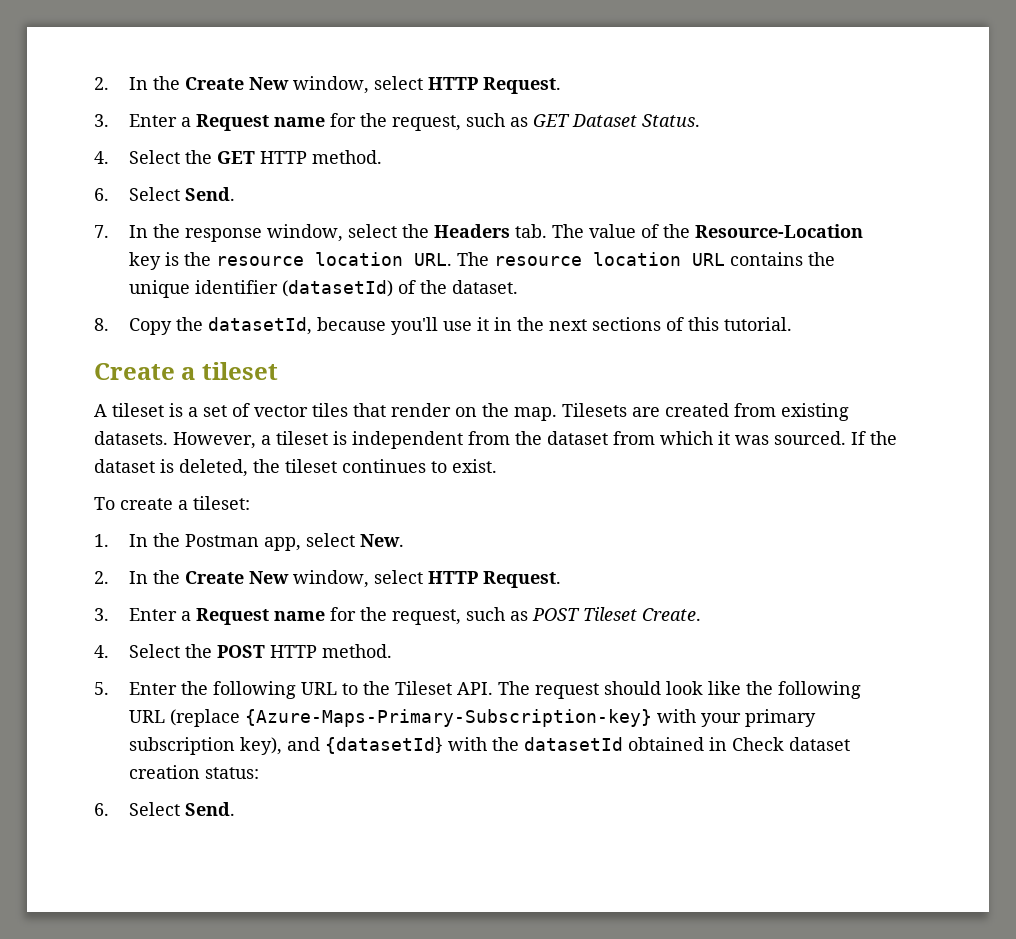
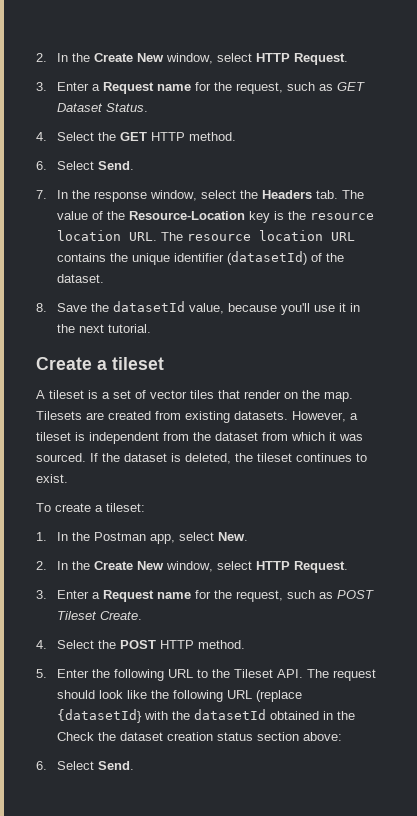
[129,317,313,335] Copy the datasetId, -> [57,301,225,314] Save the datasetId value,
[592,317,720,331] sections of this -> (105, 328) none
[245,709,817,727] [129,737,321,755] {Azure-Maps-Primary-Subscription-key} with your primary subscription key), and -> (303, 696) none
[732,737,851,751] [129,765,260,779] Check dataset creation status: -> [337,711,356,720] [57,732,343,741] the Check the dataset creation status section above:

